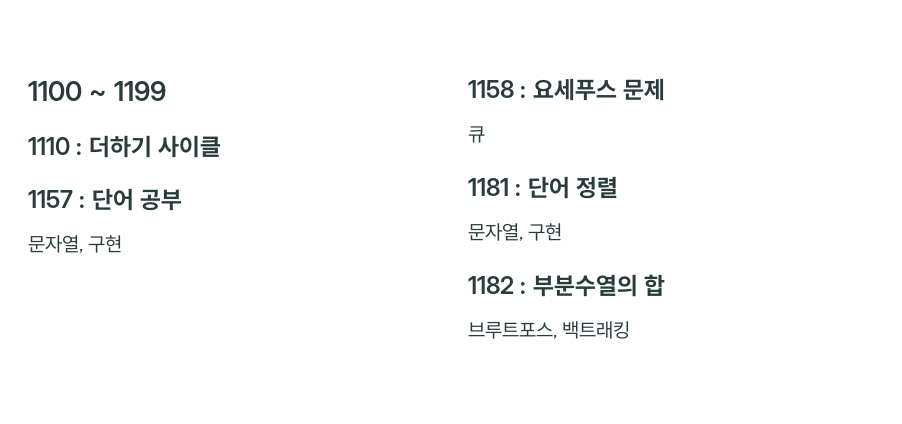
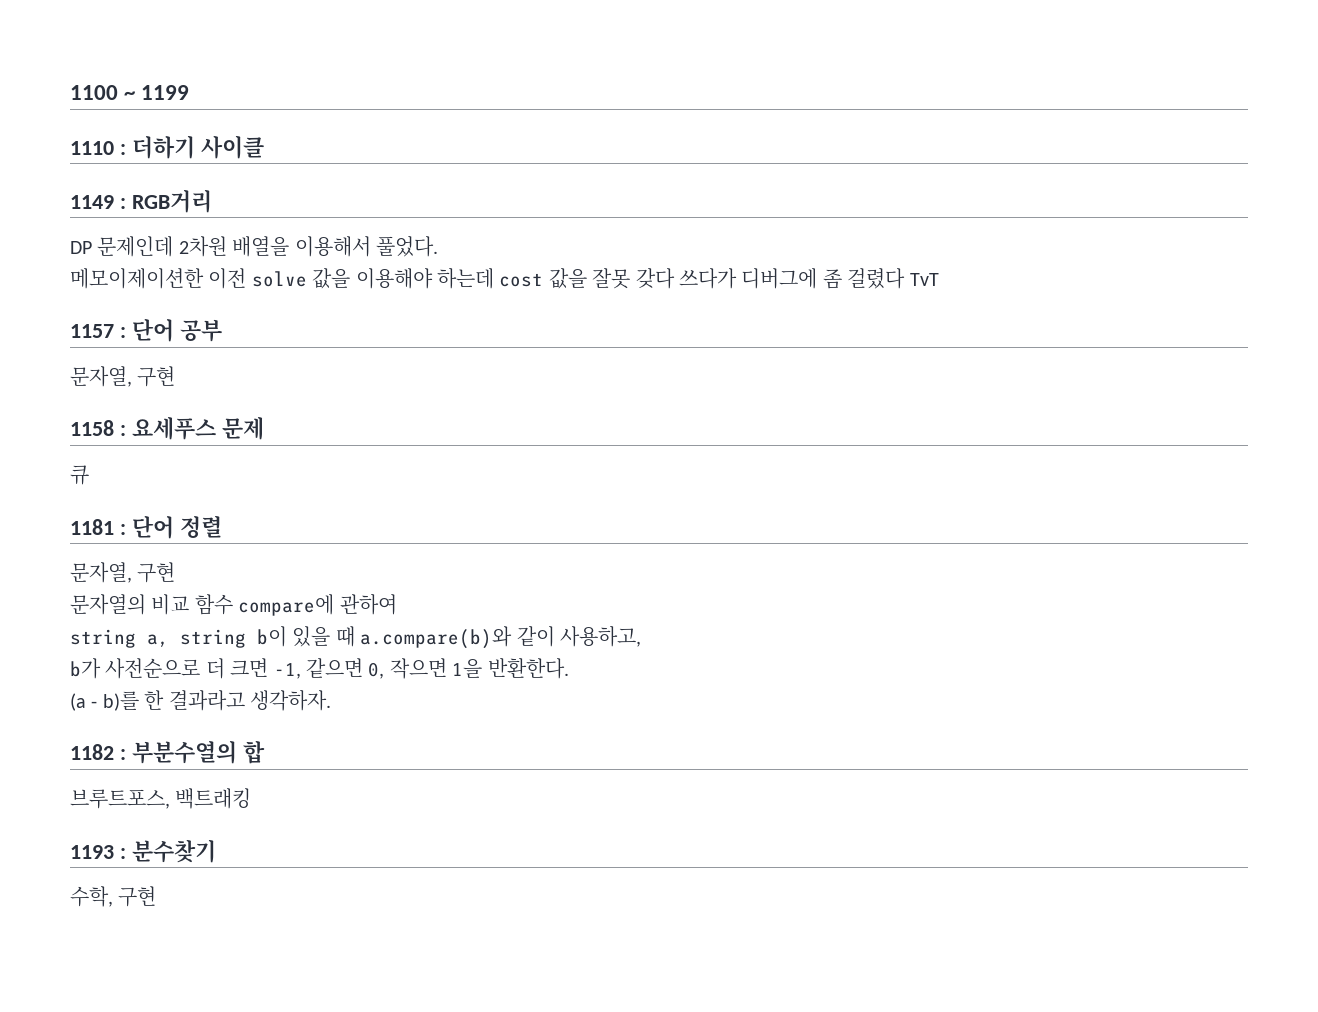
(222, 146) none -> [70,189,212,213] [70,236,438,257] [70,268,939,289] // 1149 : RGB거리 // DP 문제인데 2차원 배열을 이용해서 풀었다. // 메모이제이션한 이전 solve 값을 이용해야 하는데 cost 값을 잘못 갖다 쓰다가 디버그에 좀 걸렸다 TvT
(563, 232) none -> [70,594,397,616] [70,626,641,649] [70,658,569,679] [70,690,331,711] // 문자열의 비교 함수 compare에 관하여 // string a, string b이 있을 때 a.compare(b)와 같이 사용하고, // b가 사전순으로 더 크면 -1, 같으면 0, 작으면 1을 반환한다. // (a - b)를 한 결과라고 생각하자.
(631, 330) none -> [70,839,216,863] [70,886,157,907] // 1193 : 분수찾기 // 수학, 구현

